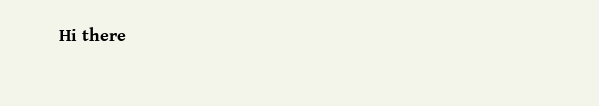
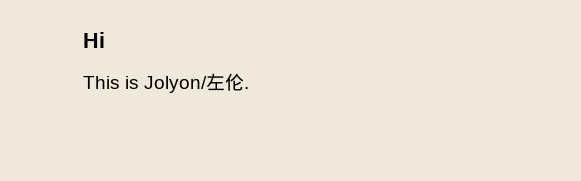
[82,27,126,41] there -> [83,73,250,93] // This is Jolyon/左伦.

